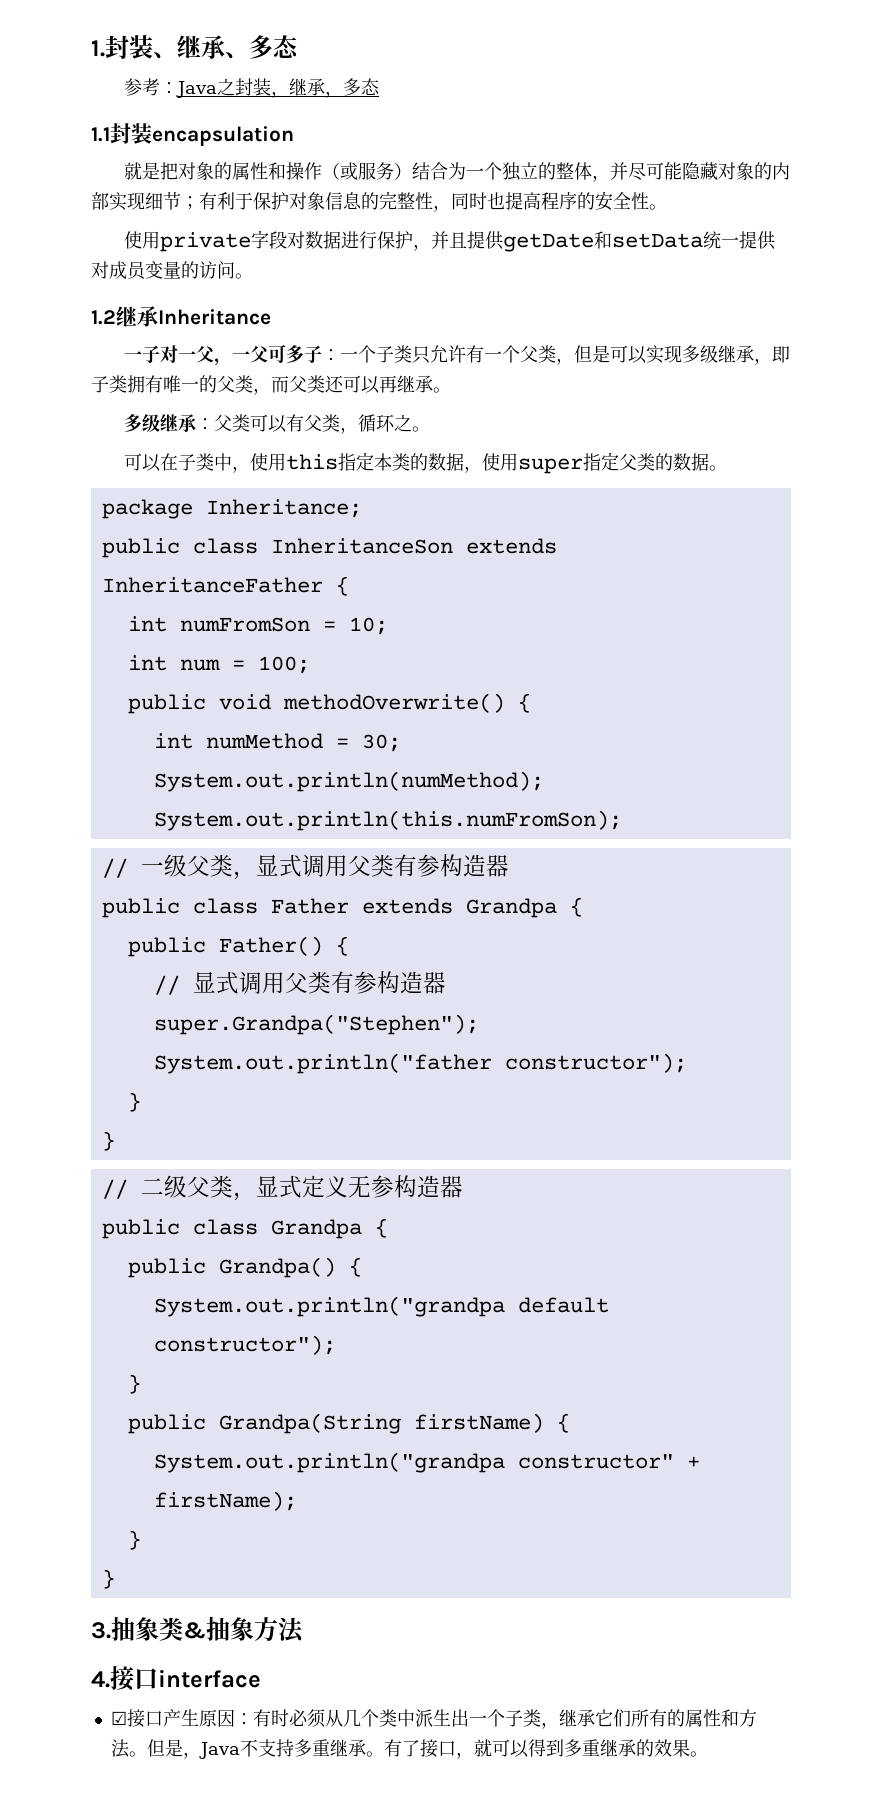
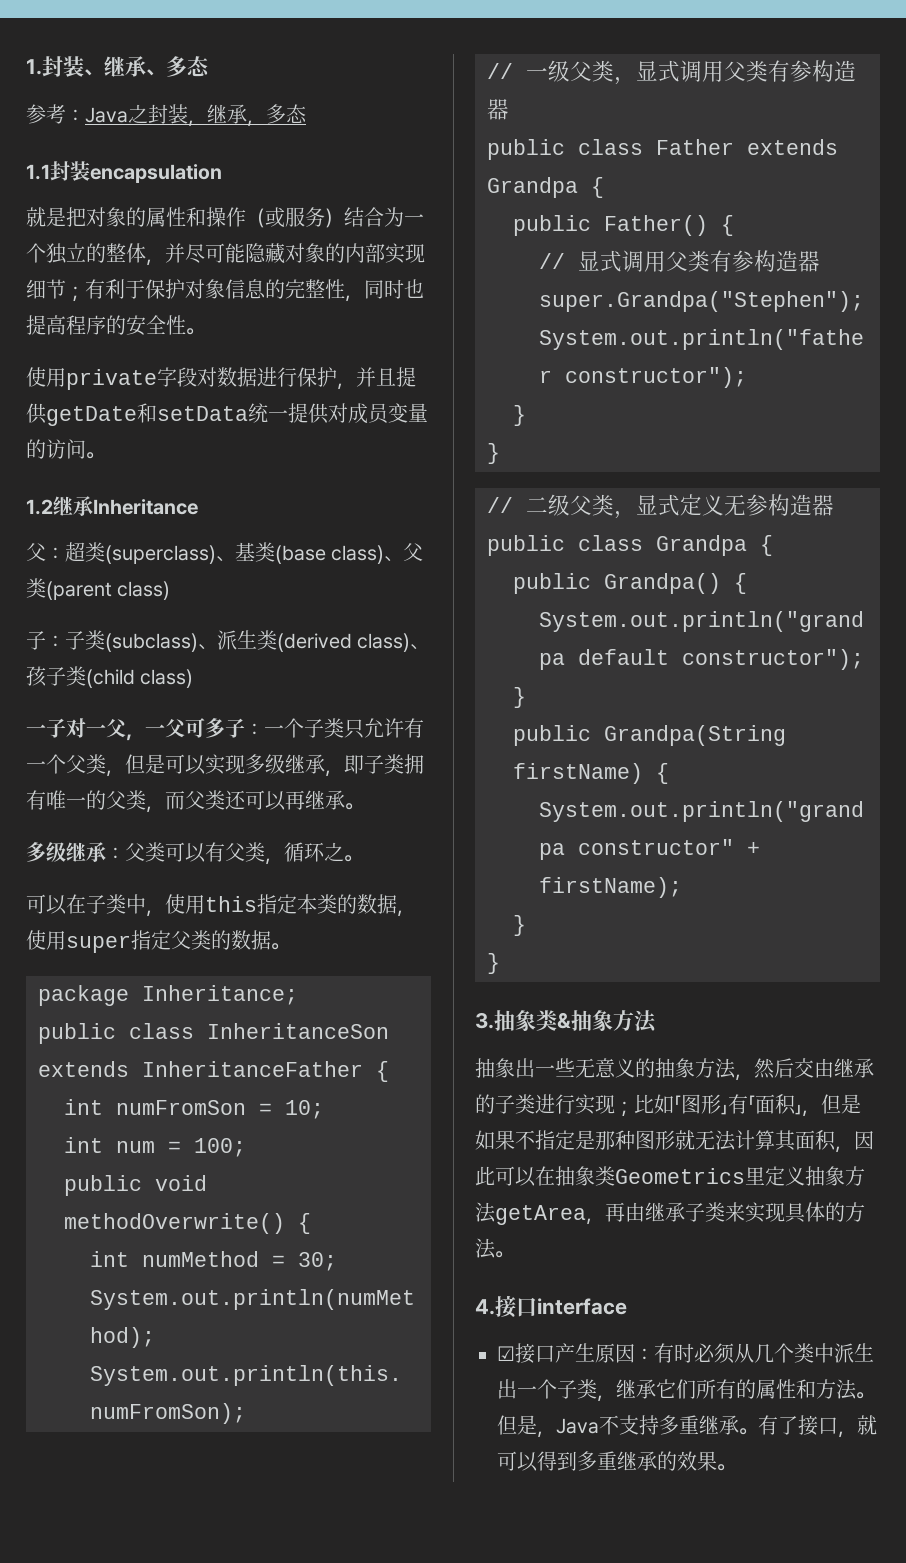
(271, 317) none -> [26,542,424,564] [26,578,171,600] [26,630,430,652] [26,666,194,688] // 父：超类(superclass)、基类(base class)、父类(parent class) // 子：子类(subclass)、派生类(derived class)、孩子类(child class)
(304, 1630) none -> [475,1058,874,1081] [475,1094,861,1117] [475,1130,874,1153] [475,1166,865,1187] [475,1202,865,1225] [475,1238,514,1259] // 抽象出一些无意义的抽象方法，然后交由继承的子类进行实现；比如「图形」有「面积」，但是如果不指定是那种图形就无法计算其面积，因此可以在抽象类Geometrics里定义抽象方法getArea，再由继承子类来实现具体的方法。

